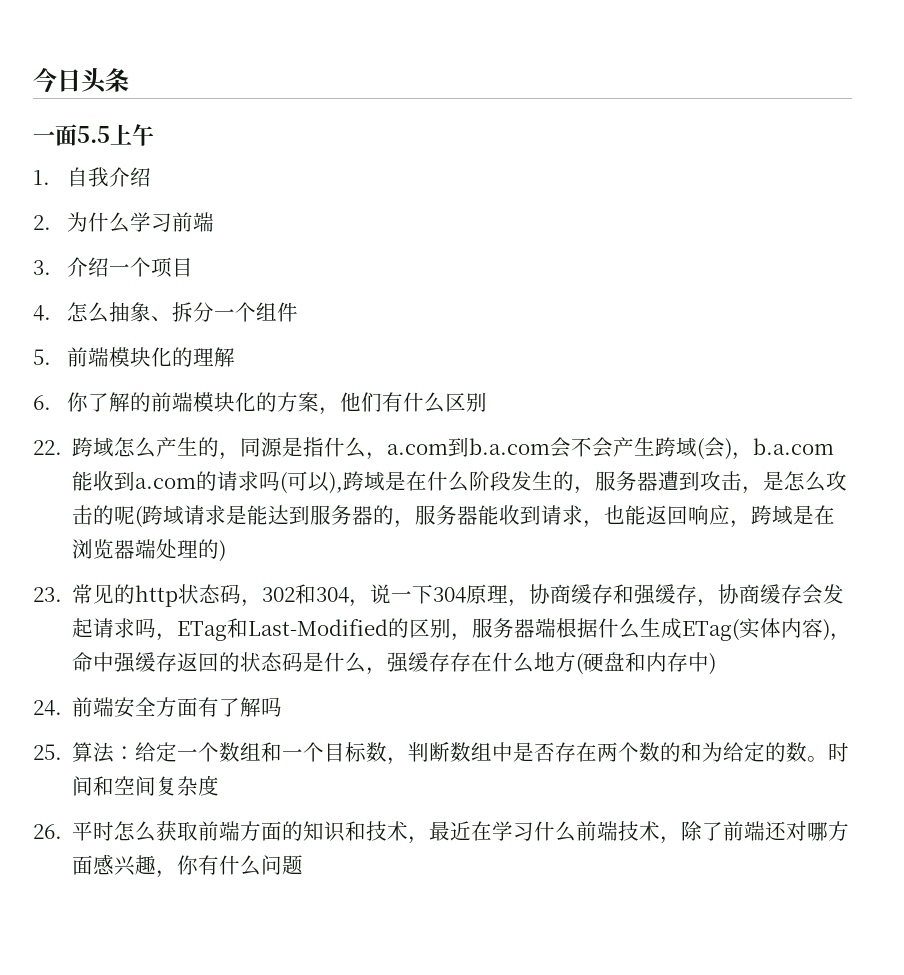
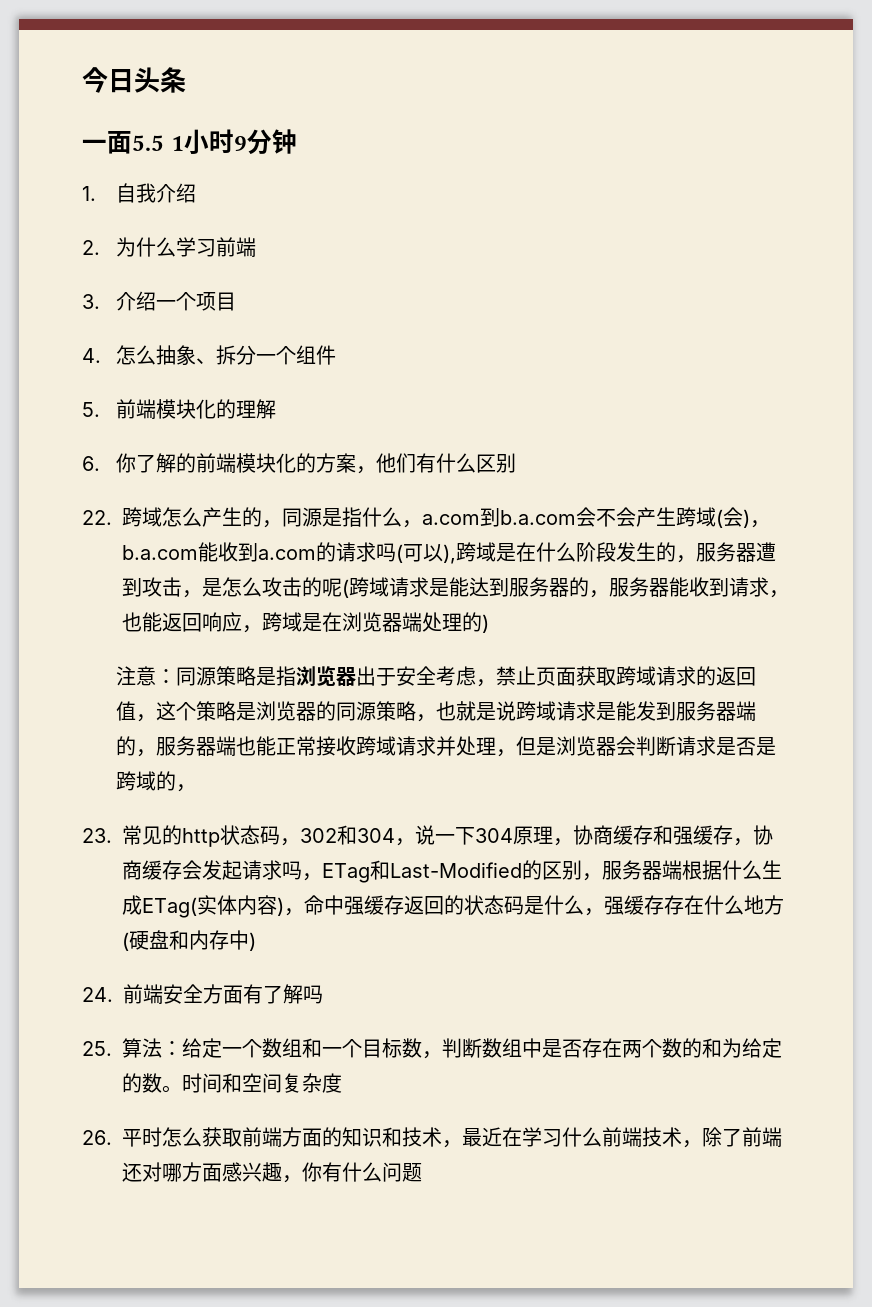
[110,124,154,146] 上午 -> [170,129,297,155] 1小时9分钟
(227, 551) none -> [115,666,756,687] [115,701,756,722] [115,736,776,757] [115,771,196,792] // 注意：同源策略是指浏览器出于安全考虑，禁止页面获取跨域请求的返回值，这个策略是浏览器的同源策略，也就是说跨域请求是能发到服务器端的，服务器端也能正常接收跨域请求并处理，但是浏览器会判断请求是否是跨域的，

